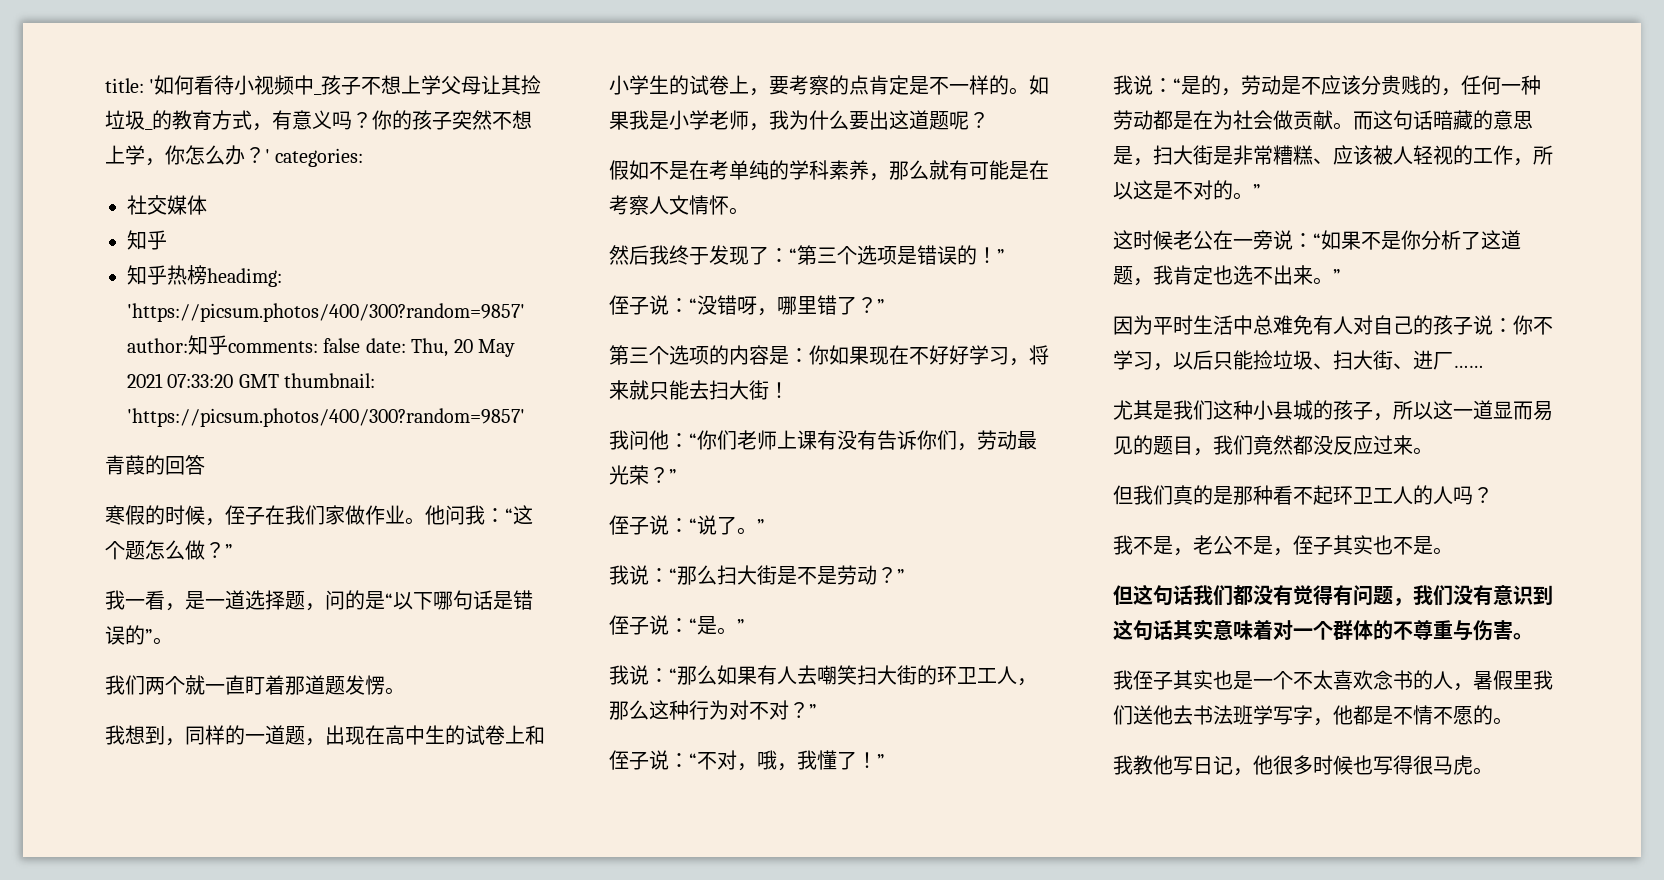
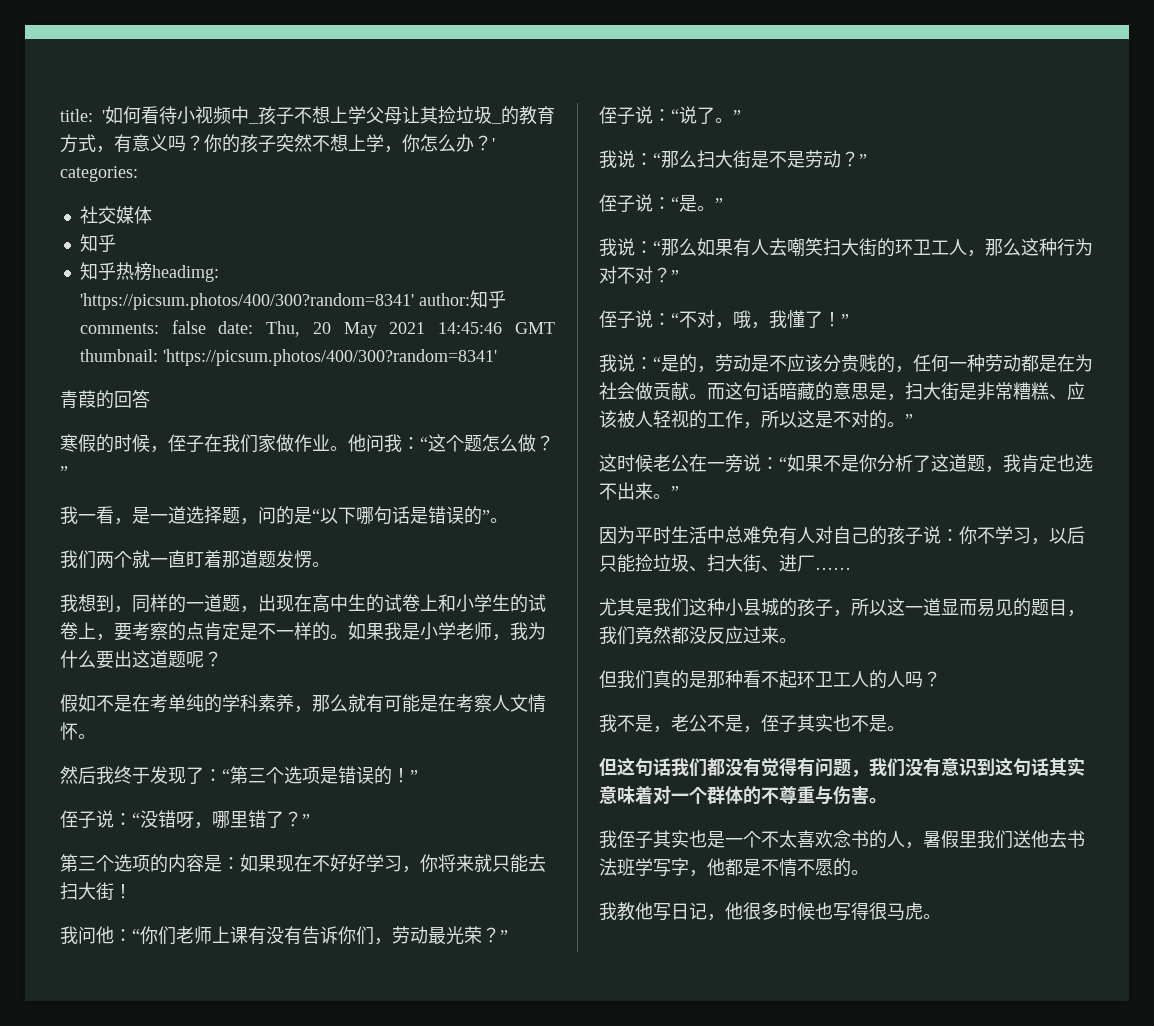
[127,303,525,322] 'https://picsum.photos/400/300?random=9857' -> [79,293,414,310] 'https://picsum.photos/400/300?random=8341'
[167,374,234,388] 07:33:20 -> [438,322,503,334] 14:45:46
[127,408,525,427] 'https://picsum.photos/400/300?random=9857' -> [162,349,497,366] 'https://picsum.photos/400/300?random=8341'
[809,345,829,365] 你 -> (240, 863) none
(1029, 362) none -> [420,854,438,872] 你

